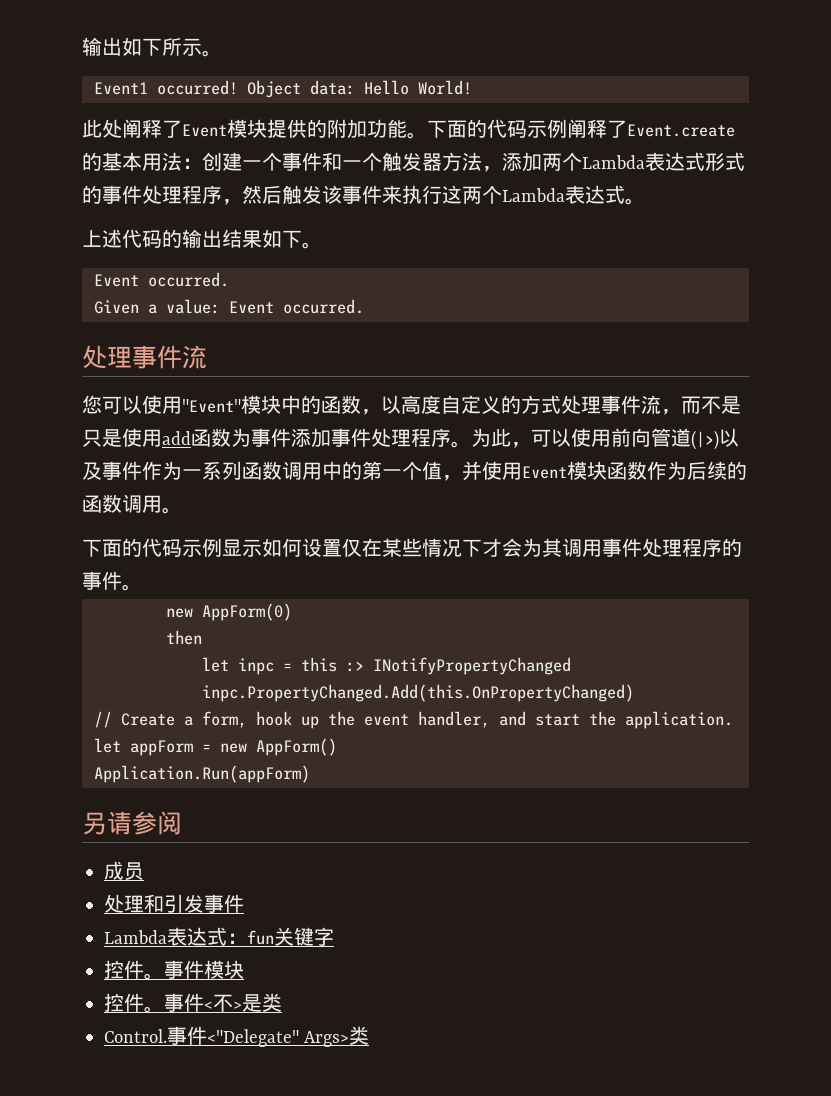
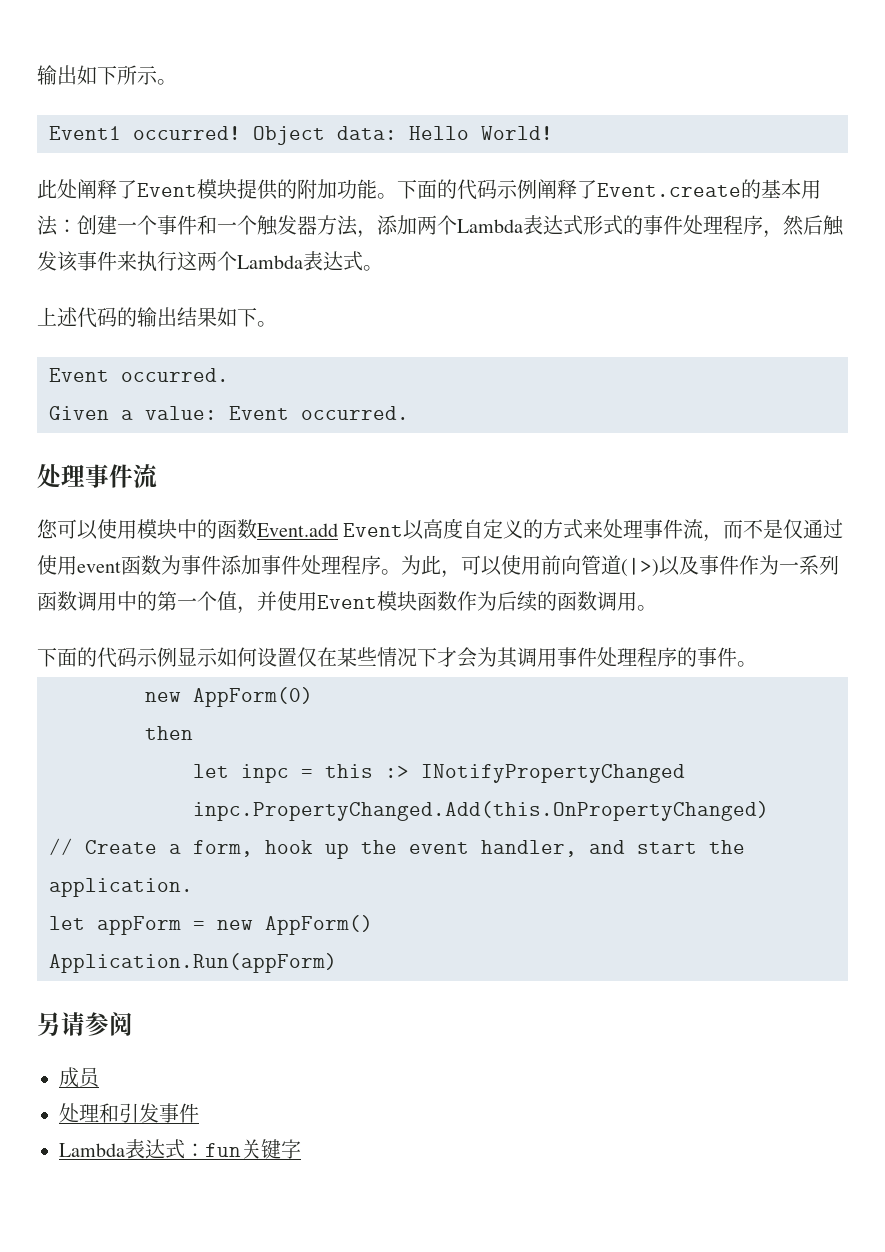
[182,399,241,413] "Event" -> (137, 529) none
[361,409,381,415] ， -> [257,523,404,537] Event.add Event
(561, 404) none -> [583,519,604,539] 来
[82,428,191,447] 只是使用add -> [783,519,844,539] [37,555,121,575] 仅通过使用event
[104,960,244,980] [104,993,282,1013] [104,1026,370,1047] // 控件。事件模块 // 控件。事件<不>是类 // Control.事件<"Delegate" Args>类 -> (301, 1149) none

